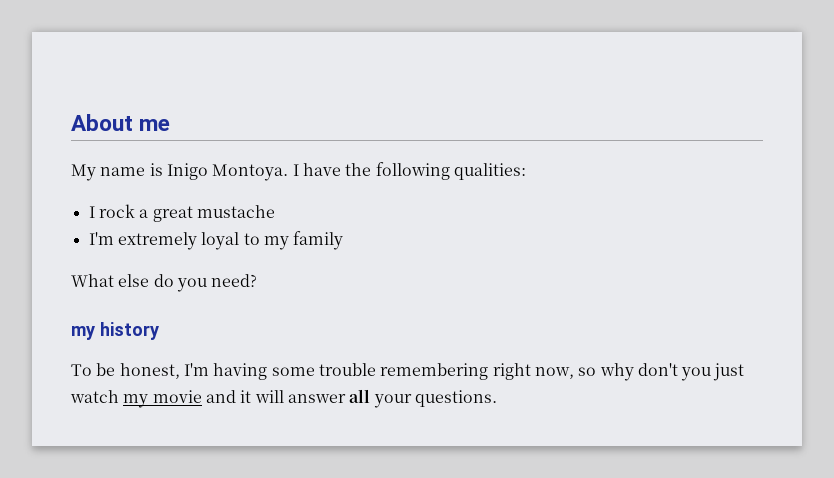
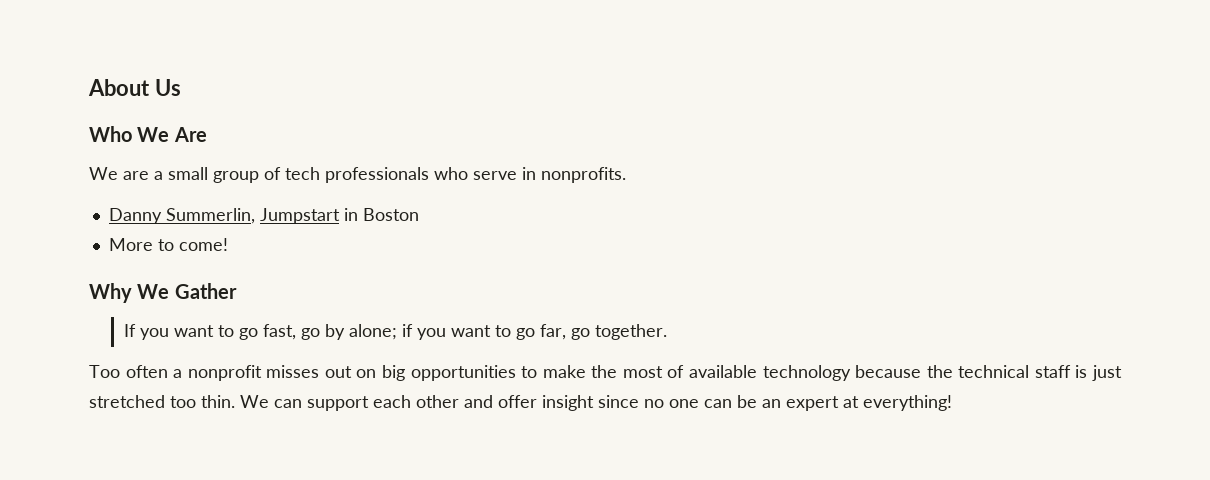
[139,119,171,131] [71,162,526,181] [88,204,275,222] [88,231,344,250] [71,274,258,292] [71,322,159,340] [71,363,745,381] [70,389,497,408] me // My name is Inigo Montoya. I have the following qualities: // I rock a great mustache // I'm extremely loyal to my family // What else do you need? // my history // To be honest, I'm having some trouble remembering right now, so why don't you just watch my movie and it will answer all your questions. -> [154,79,181,96] [89,126,207,142] [89,167,626,183] [108,208,419,224] [108,238,228,251] [89,283,237,303] [123,324,667,340] [89,365,1122,381] [89,395,952,411] Us // Who We Are // We are a small group of tech professionals who serve in nonprofits. // Danny Summerlin, Jumpstart in Boston // More to come! // Why We Gather // If you want to go fast, go by alone; if you want to go far, go together. // Too often a nonprofit misses out on big opportunities to make the most of available technology because the technical staff is just stretched too thin. We can support each other and offer insight since no one can be an expert at everything!

